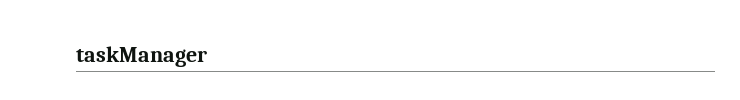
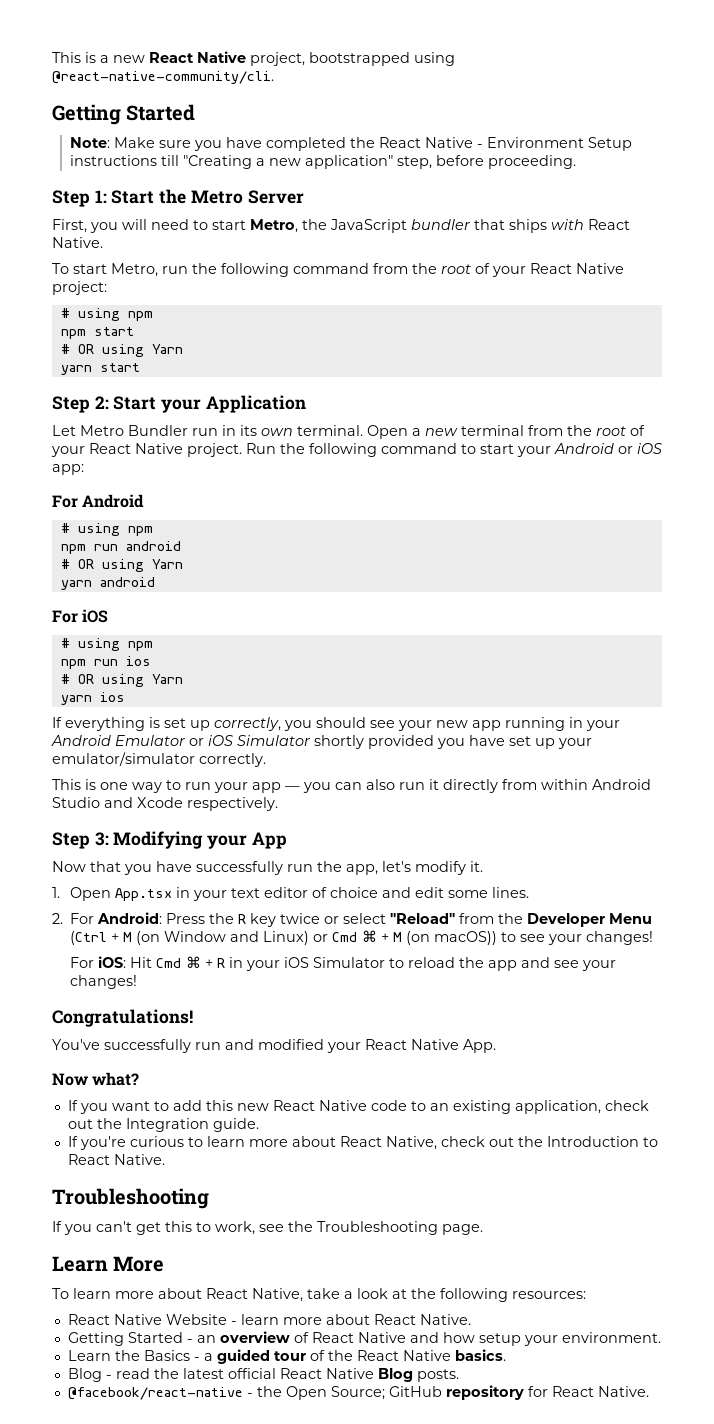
[76,46,207,67] taskManager -> [52,51,455,66] [52,71,274,84] [52,104,196,125] [70,137,633,151] [70,155,577,169] [52,189,304,207] [52,219,630,233] [52,237,103,248] [52,263,624,277] [52,281,107,295] [60,308,153,321] [60,327,134,339] [60,344,183,357] [60,363,140,375] [52,395,306,413] [52,425,645,439] [51,443,662,457] [52,464,84,475] [52,494,145,508] [60,523,153,536] [60,541,181,554] [60,559,183,572] [60,577,155,590] [52,609,109,623] [60,638,153,651] [60,656,151,669] [60,674,183,687] [60,692,125,705] [52,717,620,731] [51,735,592,749] [52,752,266,767] [52,779,651,793] [52,797,278,811] [52,831,287,849] [52,861,483,875] [52,887,530,901] [52,912,653,927] [70,930,654,945] [70,956,617,971] [70,975,138,989] [52,1009,193,1027] [52,1039,496,1053] [52,1072,140,1086] [67,1100,649,1114] [67,1118,259,1132] [67,1136,658,1150] [67,1154,165,1165] [52,1188,209,1209] [52,1221,483,1235] [52,1256,165,1272] [52,1288,586,1302] [67,1314,471,1325] [67,1331,661,1346] [67,1349,506,1364] [67,1368,459,1382] [67,1385,649,1400] This is a new React Native project, bootstrapped using @react-native-community/cli. // Getting Started // Note: Make sure you have completed the React Native - Environment Setup instructions till "Creating a new application" step, before proceeding. // Step 1: Start the Metro Server // First, you will need to start Metro, the JavaScript bundler that ships with React Native. // To start Metro, run the following command from the root of your React Native project: // # using npm // npm start // # OR using Yarn // yarn start // Step 2: Start your Application // Let Metro Bundler run in its own terminal. Open a new terminal from the root of your React Native project. Run the following command to start your Android or iOS app: // For Android // # using npm // npm run android // # OR using Yarn // yarn android // For iOS // # using npm // npm run ios // # OR using Yarn // yarn ios // If everything is set up correctly, you should see your new app running in your Android Emulator or iOS Simulator shortly provided you have set up your emulator/simulator correctly. // This is one way to run your app — you can also run it directly from within Android Studio and Xcode respectively. // Step 3: Modifying your App // Now that you have successfully run the app, let's modify it. // 1. Open App.tsx in your text editor of choice and edit some lines. // 2. For Android: Press the R key twice or select "Reload" from the Developer Menu (Ctrl + M (on Window and Linux) or Cmd ⌘ + M (on macOS)) to see your changes! // For iOS: Hit Cmd ⌘ + R in your iOS Simulator to reload the app and see your changes! // Congratulations! // You've successfully run and modified your React Native App. // Now what? // If you want to add this new React Native code to an existing application, check out the Integration guide. // If you're curious to learn more about React Native, check out the Introduction to React Native. // Troubleshooting // If you can't get this to work, see the Troubleshooting page. // Learn More // To learn more about React Native, take a look at the following resources: // React Native Website - learn more about React Native. // Getting Started - an overview of React Native and how setup your environment. // Learn the Basics - a guided tour of the React Native basics. // Blog - read the latest official React Native Blog posts. // @facebook/react-native - the Open Source; GitHub repository for React Native.

